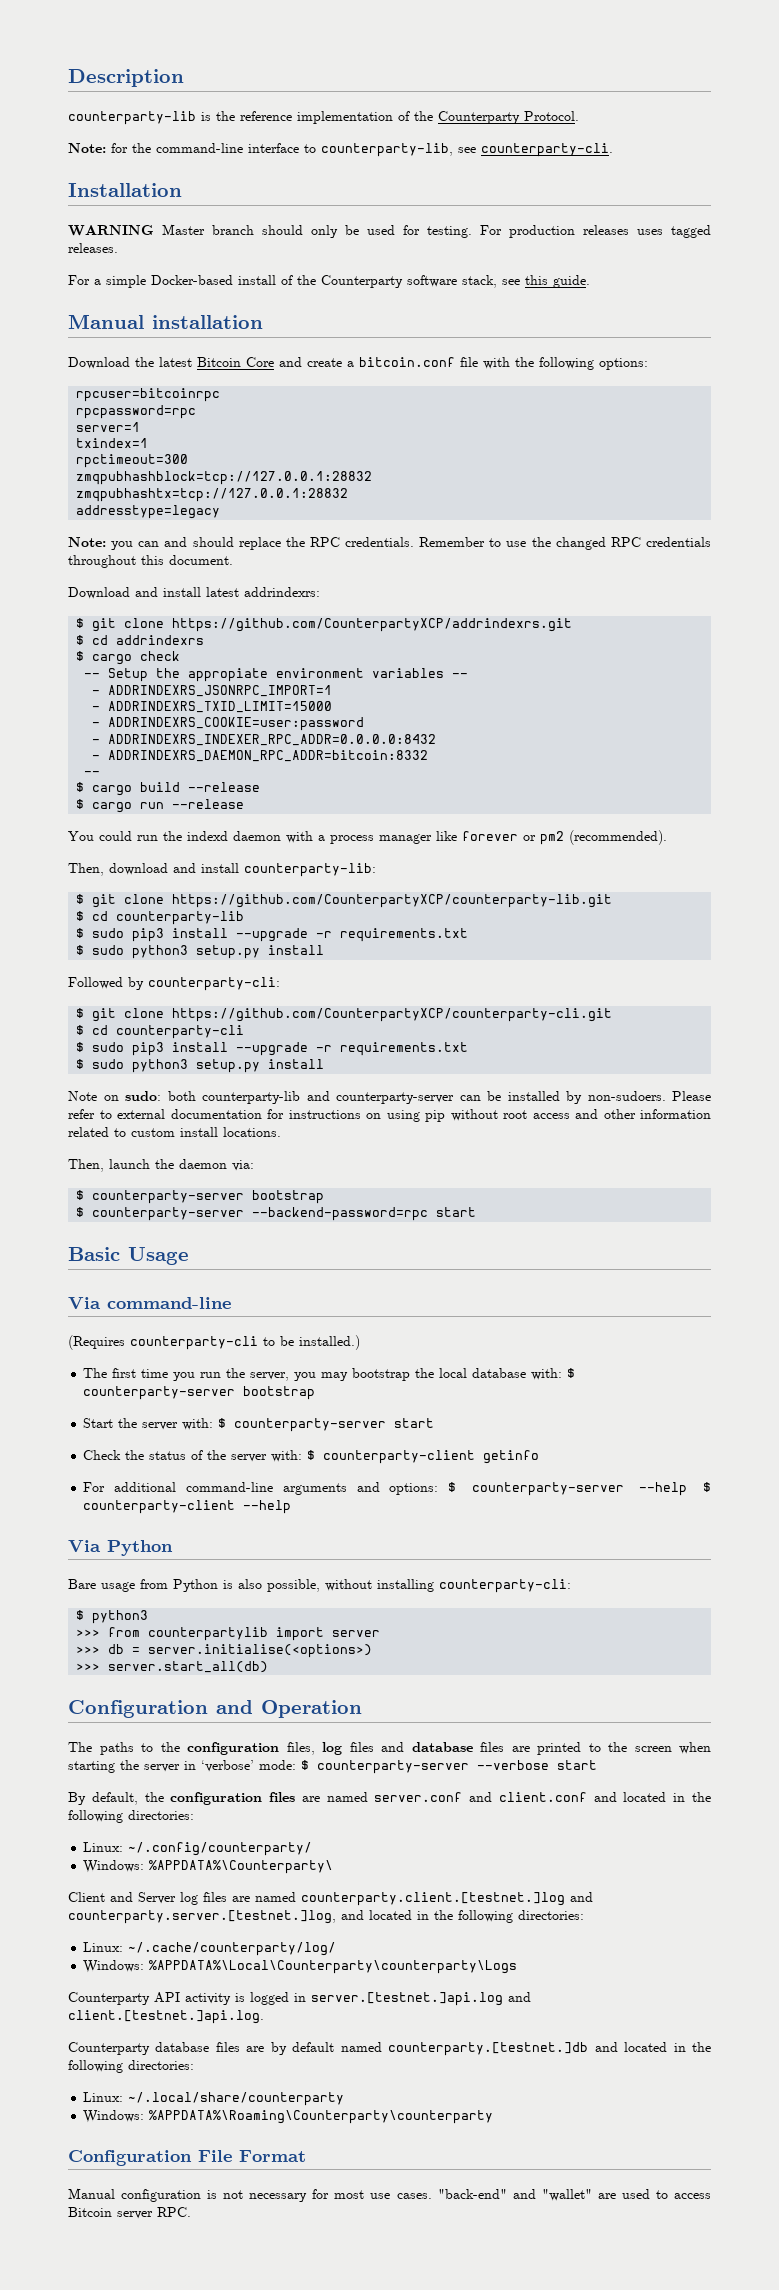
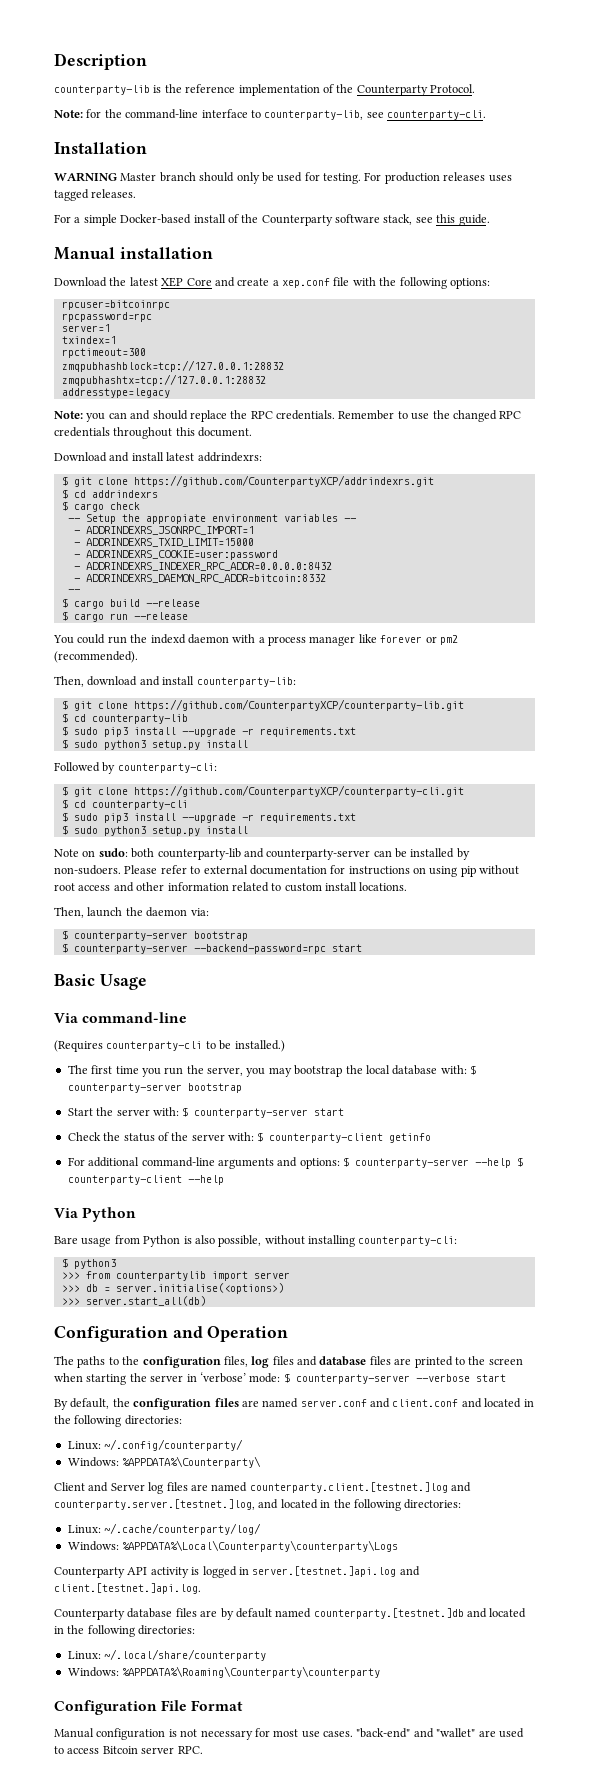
[197,357,241,367] Bitcoin -> [161,277,184,287] XEP
[359,357,455,367] bitcoin.conf -> [282,278,330,288] xep.conf

